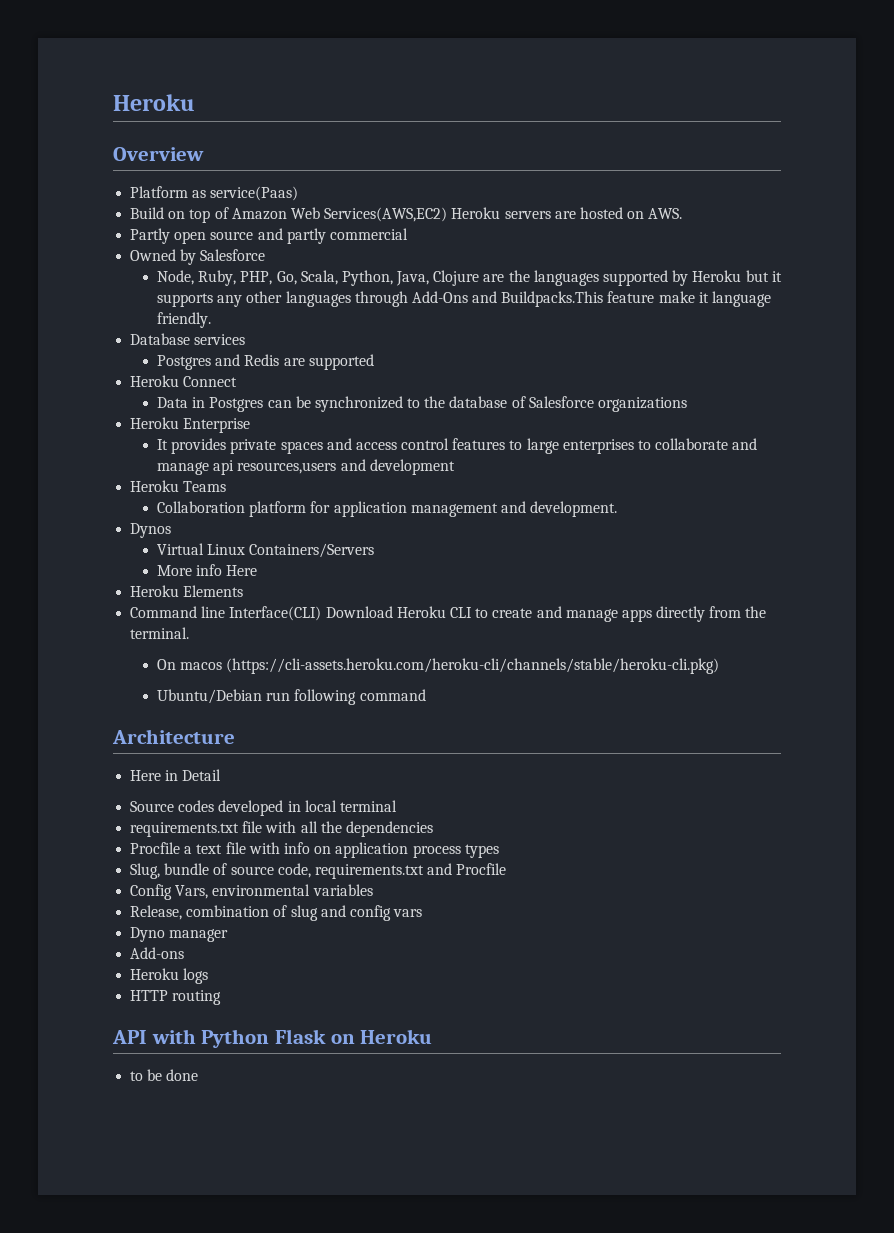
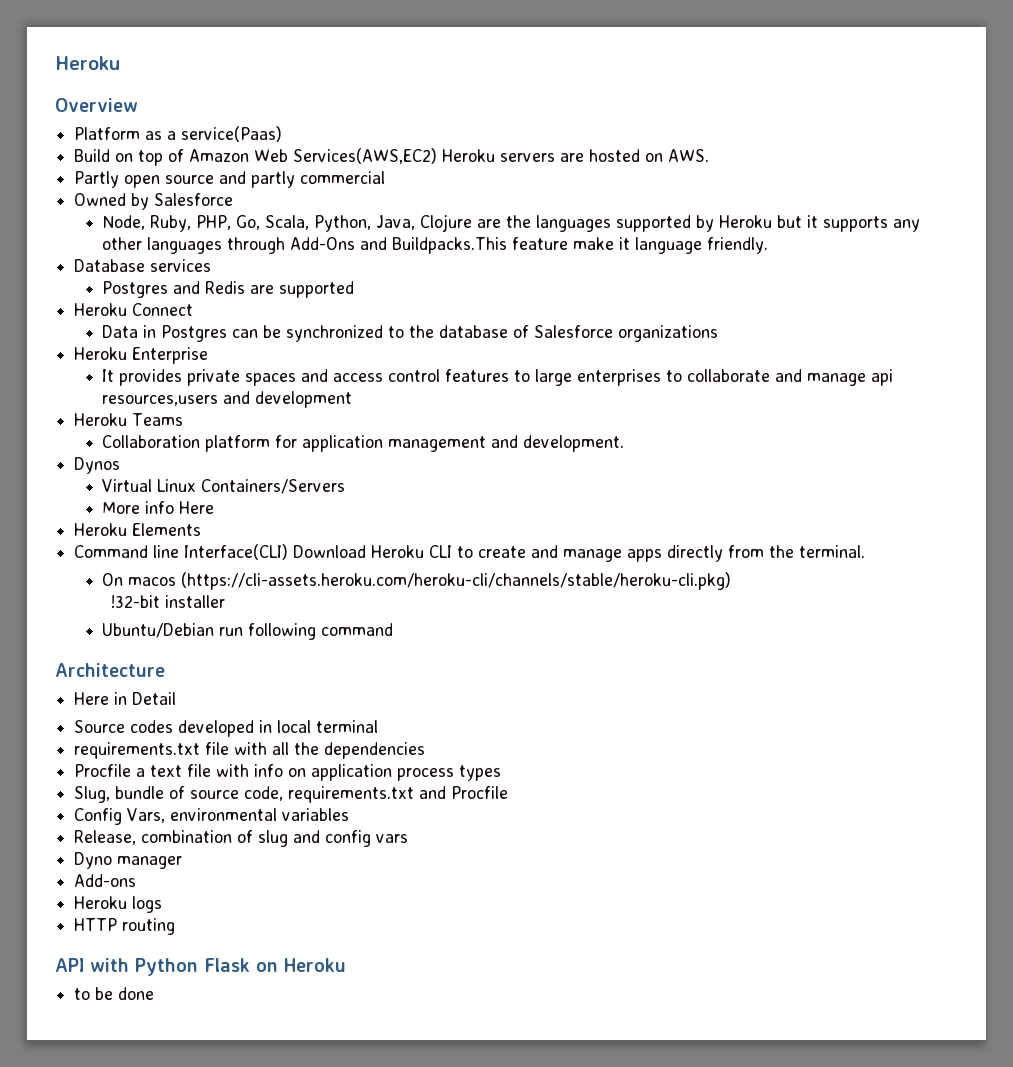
(207, 194) none -> [167,131,177,140] a
(720, 666) none -> [111,595,226,608] // !32-bit installer

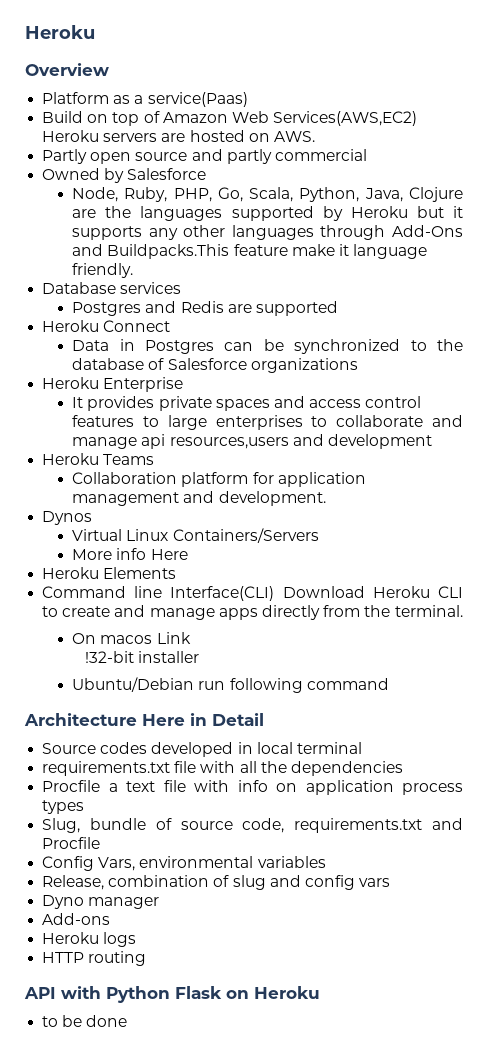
[181,572,732,590] (https://cli-assets.heroku.com/heroku-cli/channels/stable/heroku-cli.pkg) -> [156,632,191,644] Link
(165, 670) // -> (137, 719) none

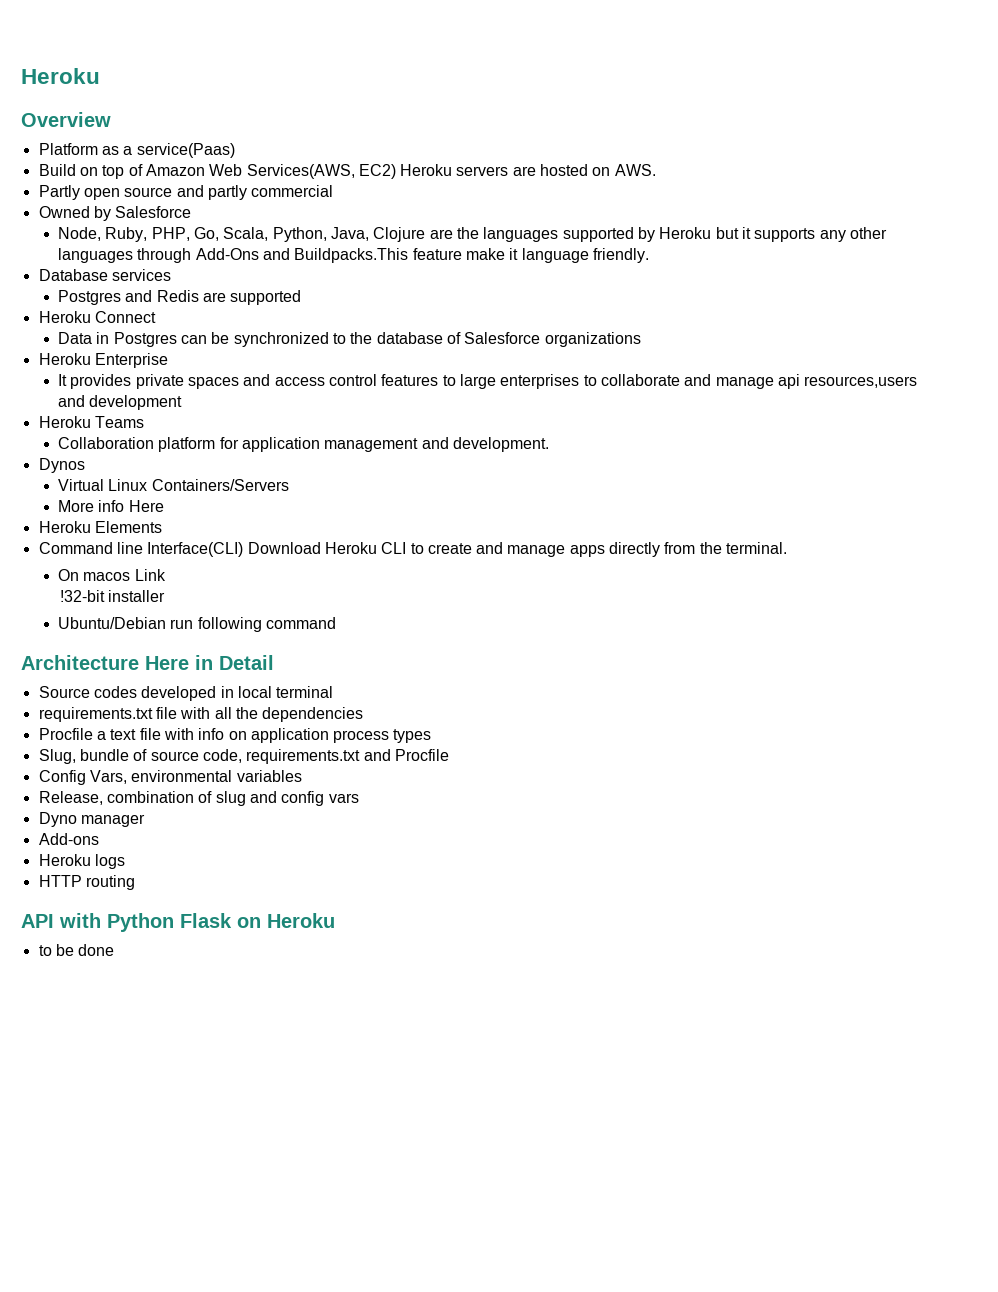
[273,111,418,126] Services(AWS,EC2) -> [246,164,396,179] Services(AWS, EC2)

